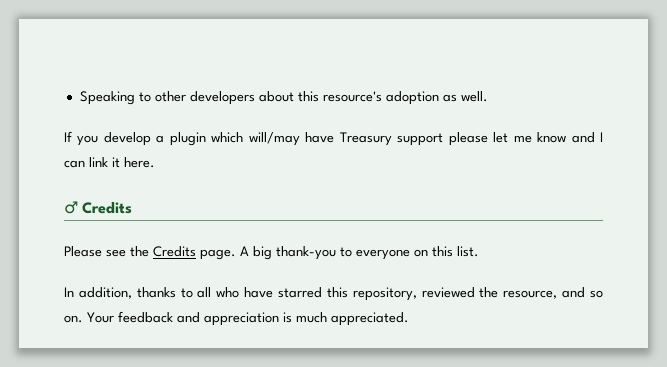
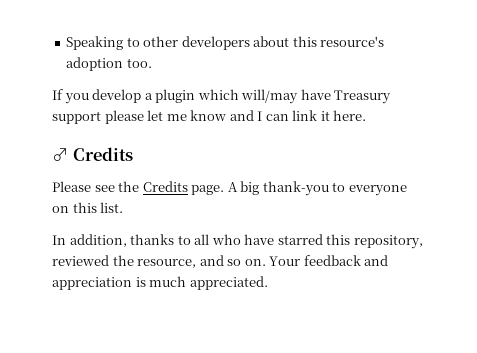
[442,91,488,102] as well. -> [126,58,152,68] too.

